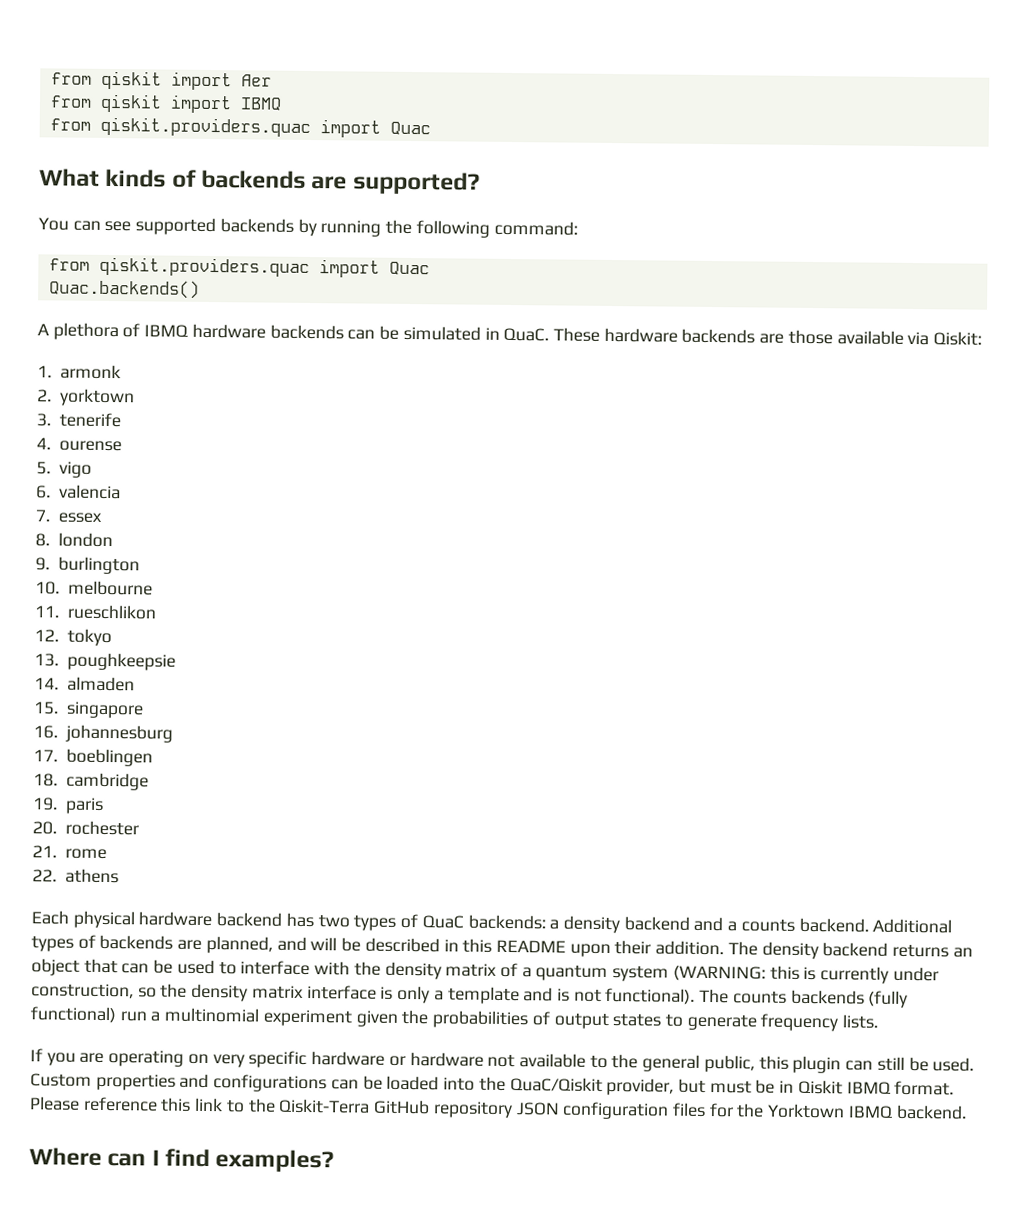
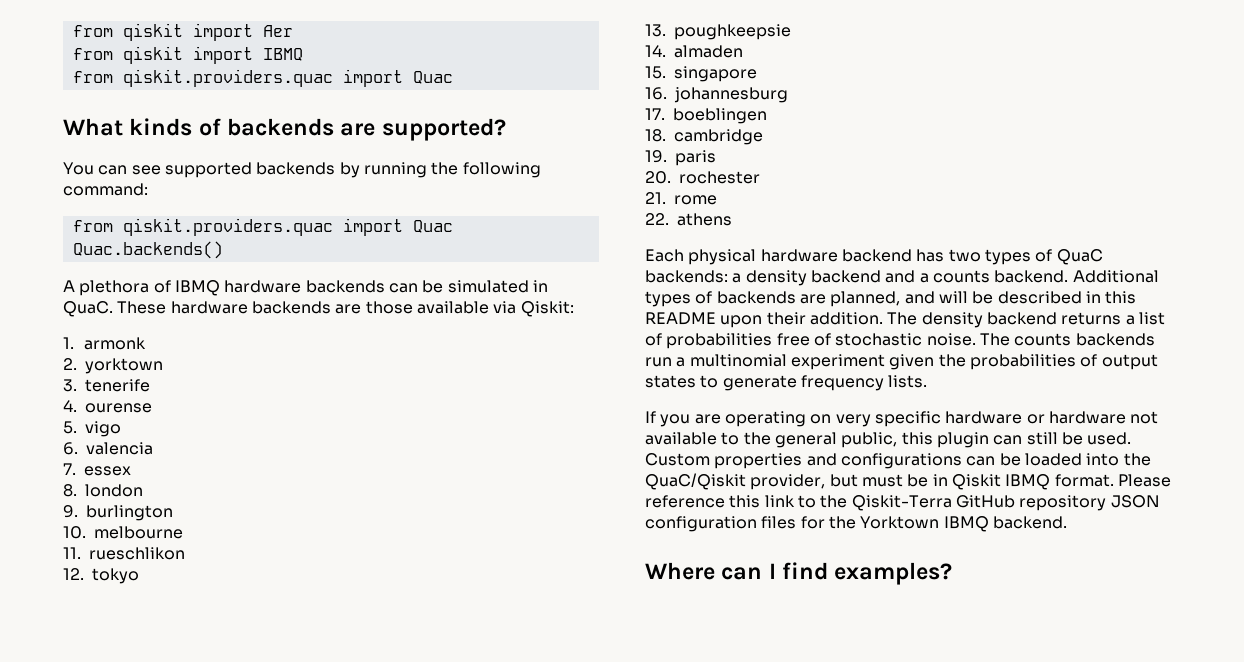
[952,947,973,958] [31,958,939,984] [31,983,696,1005] an object that can be used to interface with the density matrix of a quantum system (WARNING: this is currently under construction, so the density matrix interface is only a template and is not functional). -> [1125,312,1165,325] [645,333,976,349] a list of probabilities free of stochastic noise.
[868,990,909,1008] [30,1006,117,1024] (fully functional) -> (1155, 339) none

